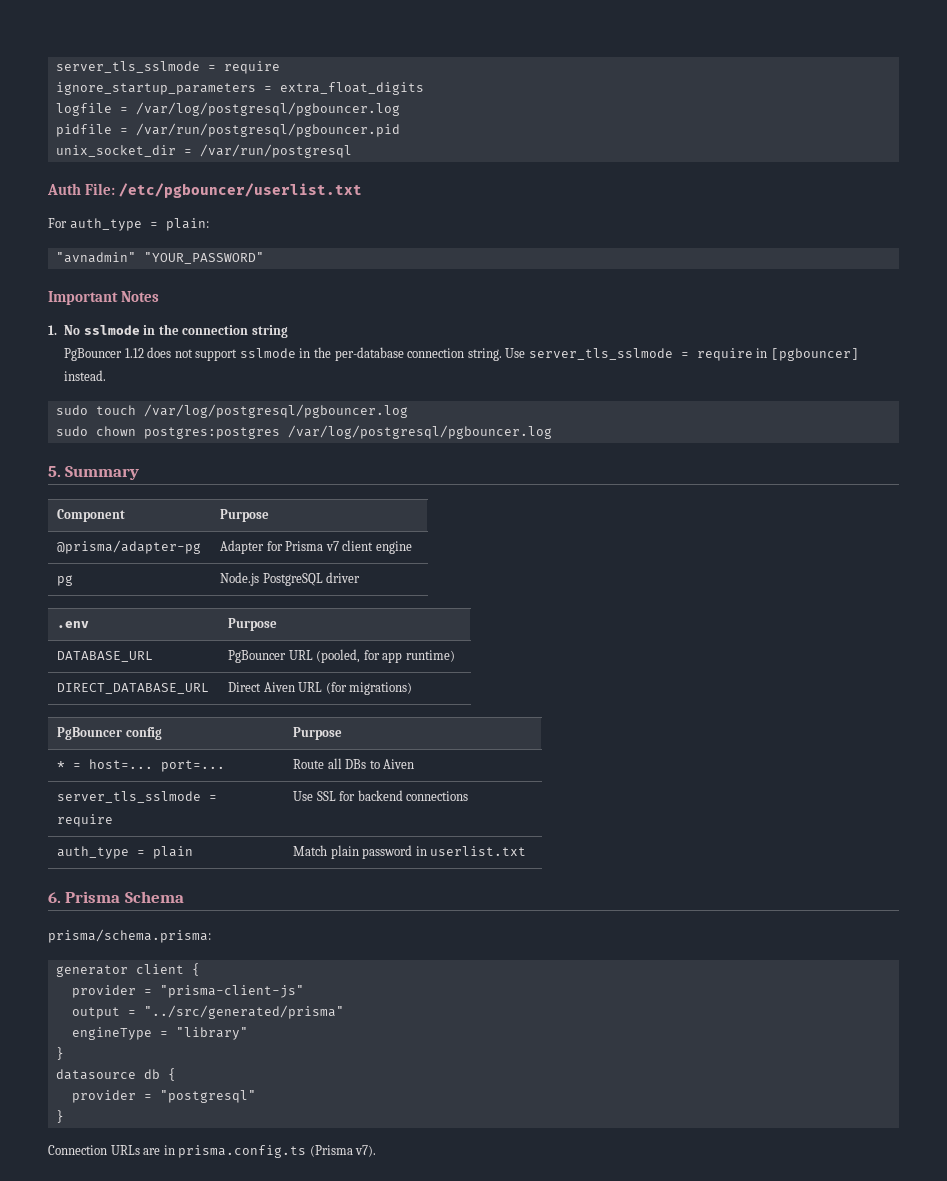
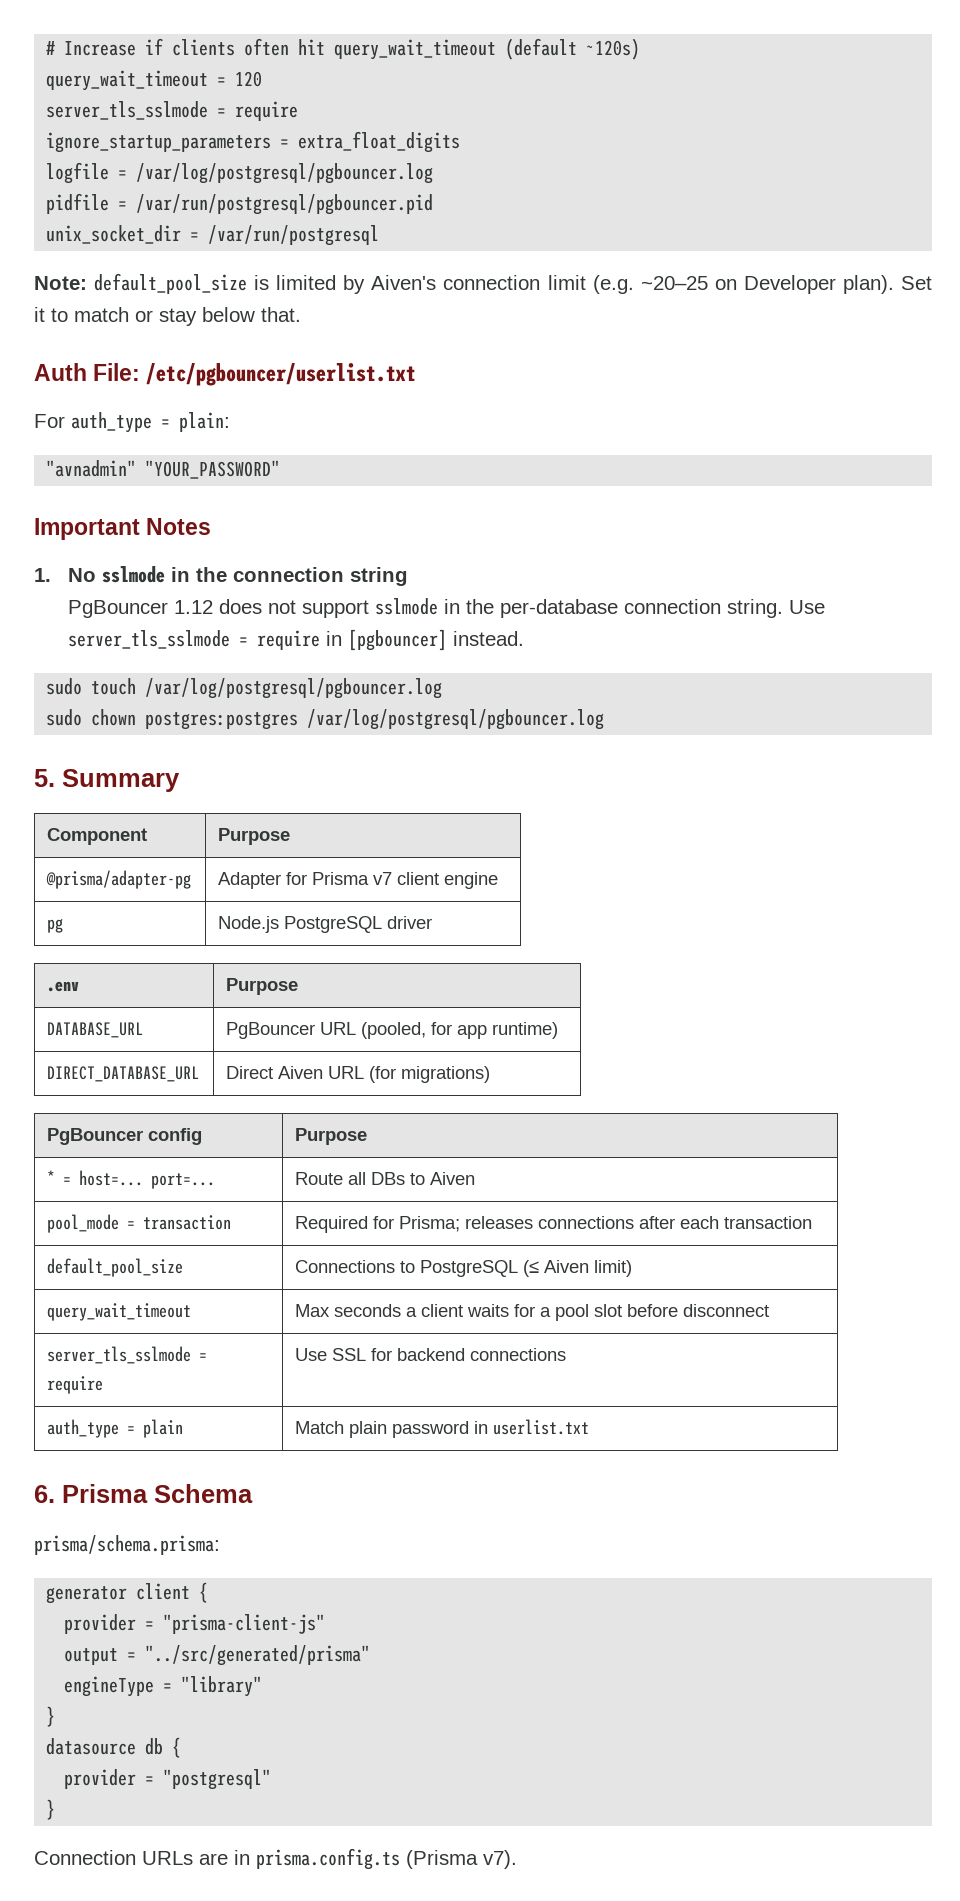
(55, 67) none -> [46,38,641,60] [46,70,263,91] # Increase if clients often hit query_wait_timeout (default ~120s) // query_wait_timeout = 120 //
(352, 151) none -> [34,273,933,294] [34,307,301,326] // Note: default_pool_size is limited by Aiven's connection limit (e.g. ~20–25 on Developer plan). Set it to match or stay below that.
(415, 764) none -> [47,1214,232,1233] [295,1216,813,1233] [47,1258,184,1277] [295,1260,633,1277] [47,1303,192,1321] [295,1304,770,1321] // pool_mode = transaction | Required for Prisma; releases connections after each transaction // default_pool_size | Connections to PostgreSQL (≤ Aiven limit) // query_wait_timeout | Max seconds a client waits for a pool slot before disconnect

